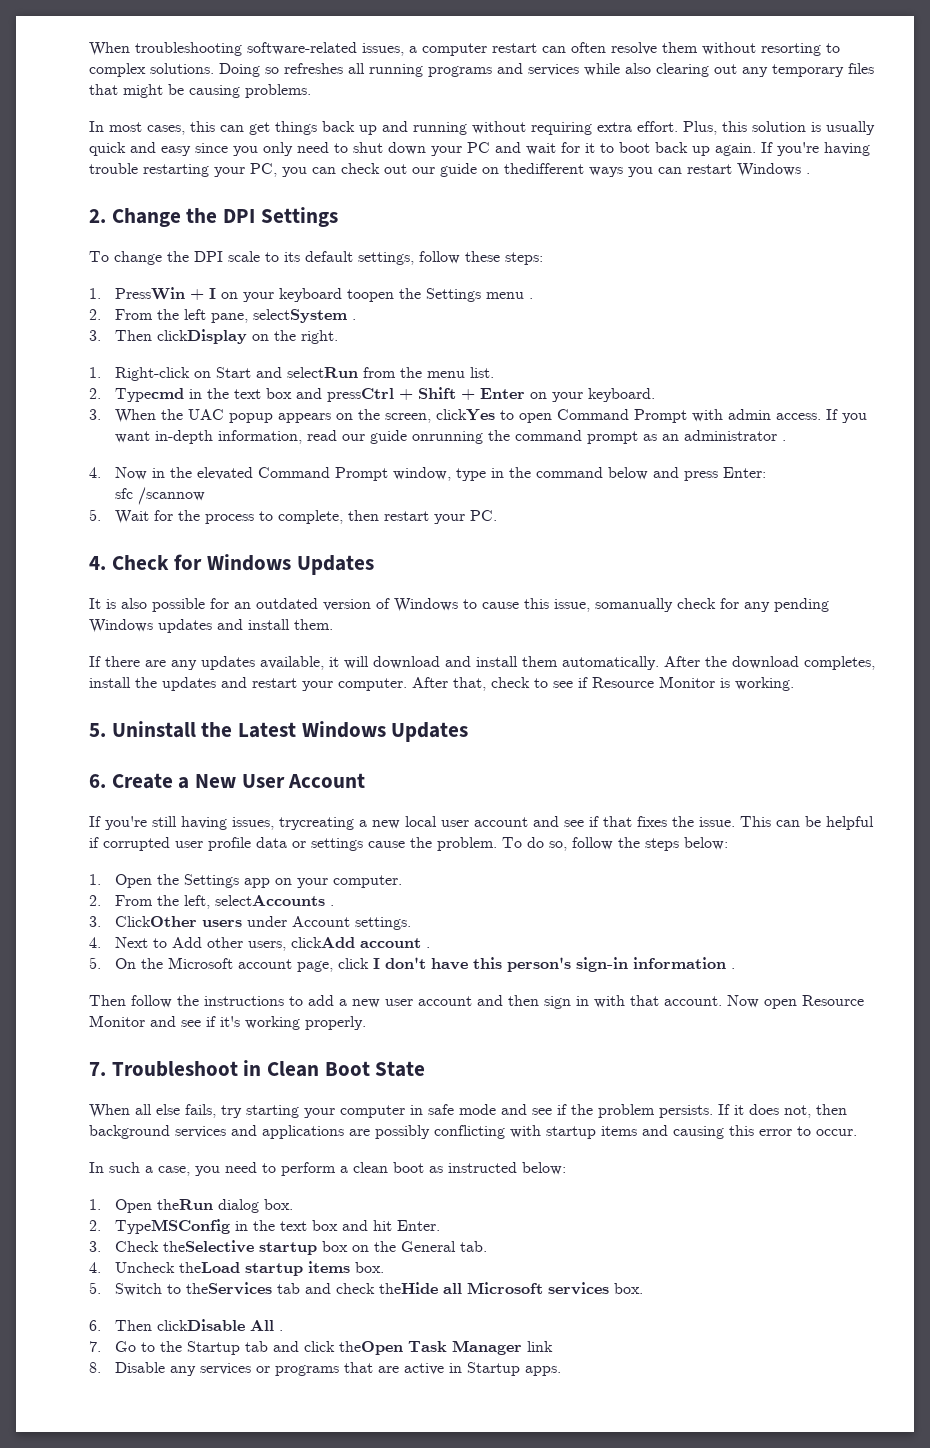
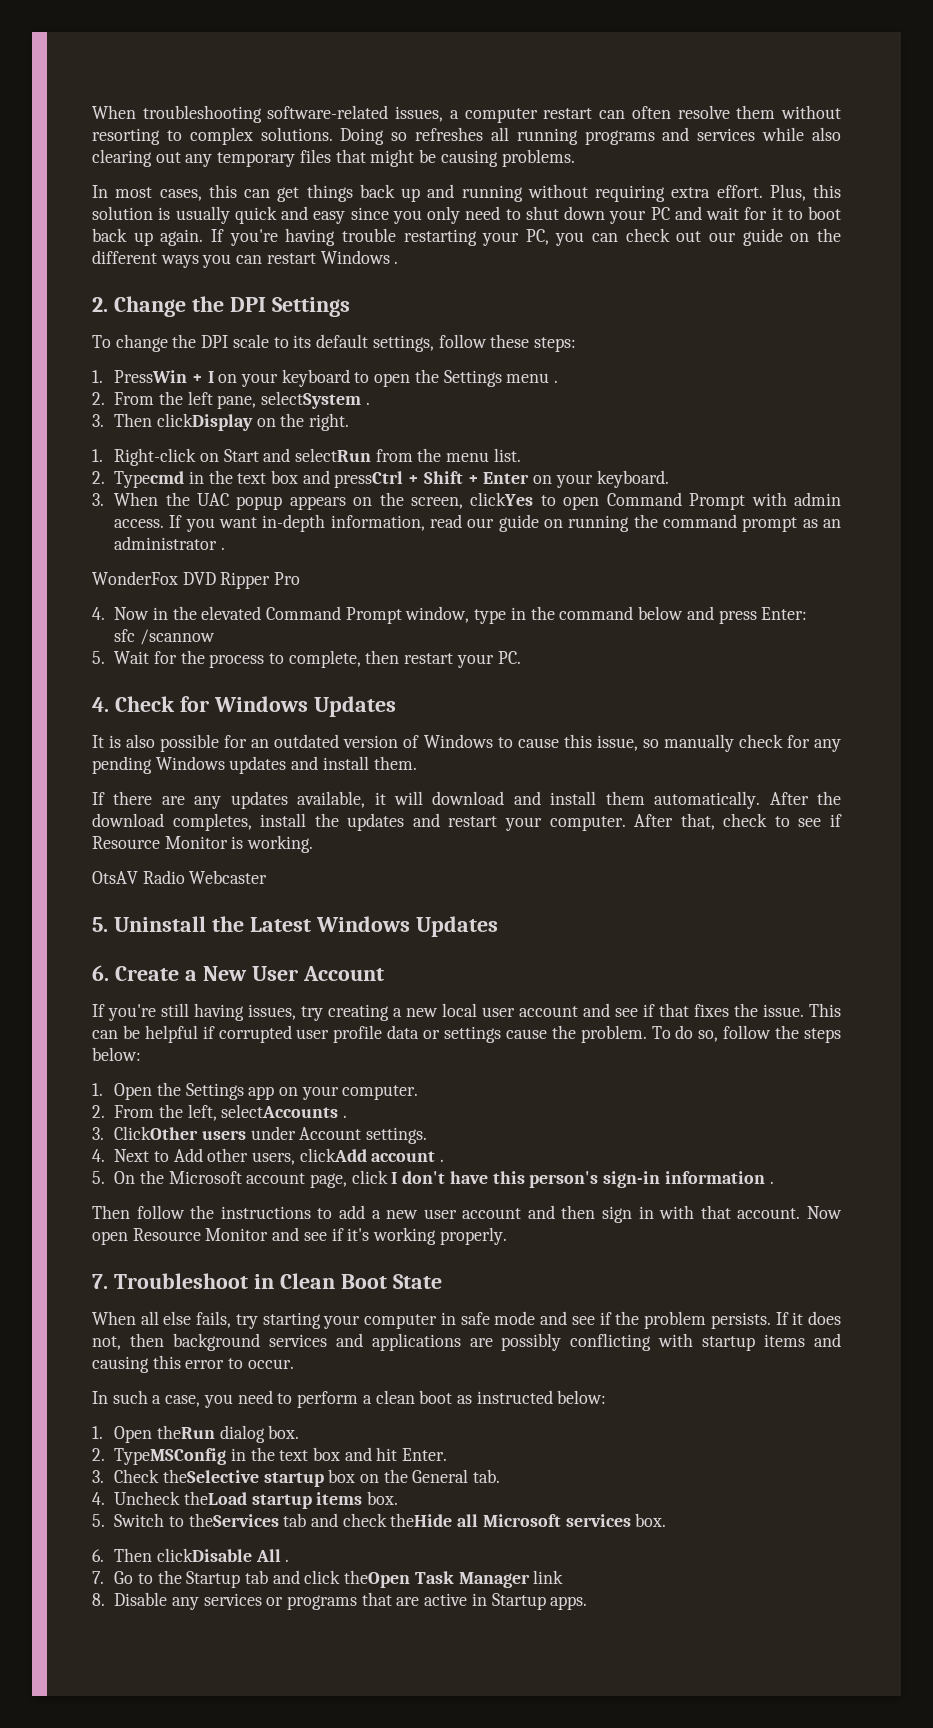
[504,163,584,174] thedifferent -> [816,228,841,242] [92,250,157,264] the different
[346,289,394,302] toopen -> [354,372,411,387] to open
[411,431,483,444] onrunning -> [544,515,630,532] on running
(786, 440) none -> [92,571,301,589] // WonderFox DVD Ripper Pro
[595,598,673,612] somanually -> [642,734,734,752] so manually
(794, 684) none -> [92,870,268,884] // OtsAV Radio Webcaster
[279,817,354,830] trycreating -> [301,1004,389,1021] try creating

